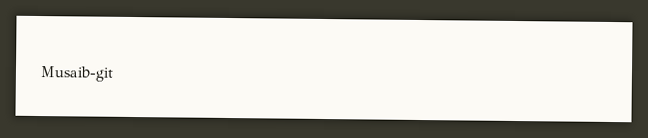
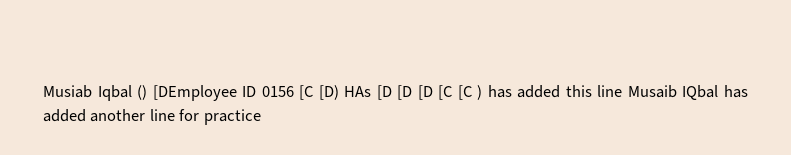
[40,66,114,82] Musaib-git -> [43,85,748,101] [43,109,261,125] Musiab Iqbal () [DEmployee ID 0156 [C [D) HAs [D [D [D [C [C ) has added this line Musaib IQbal has added another line for practice

